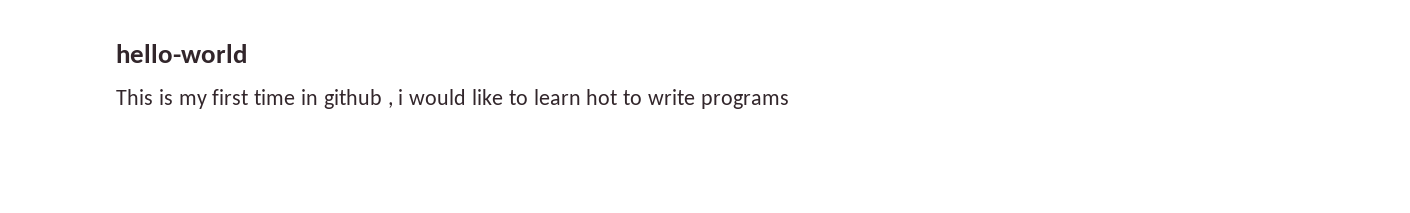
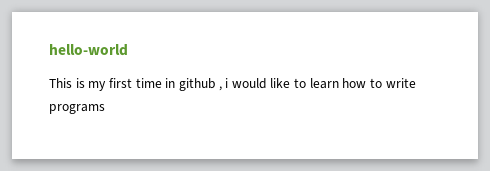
[586,89,618,105] hot -> [342,78,367,88] how

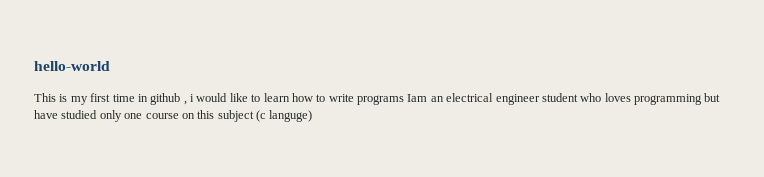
(105, 109) none -> [407,93,721,105] [34,110,313,122] Iam an electrical engineer student who loves programming but have studied only one course on this subject (c languge)

